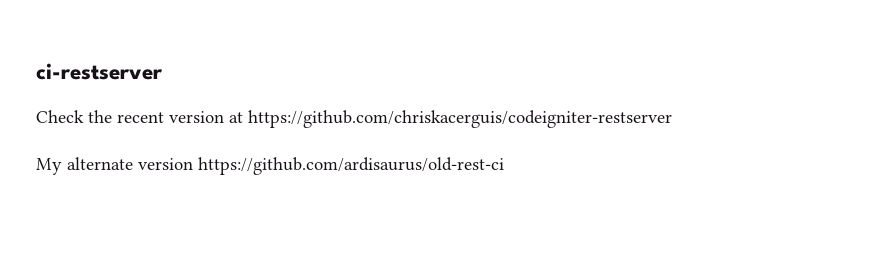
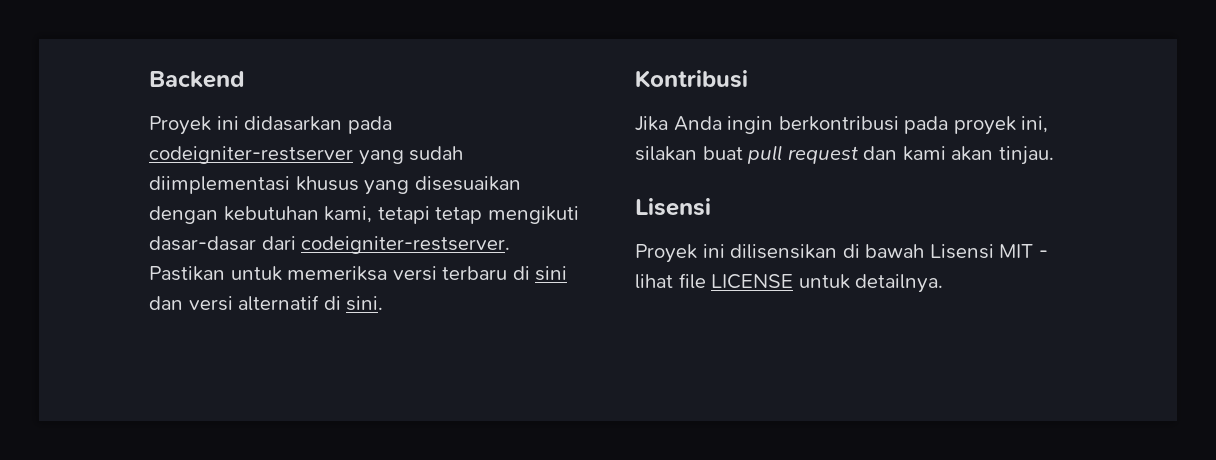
[36,63,163,80] [36,110,672,128] [36,157,504,175] ci-restserver // Check the recent version at https://github.com/chriskacerguis/codeigniter-restserver // My alternate version https://github.com/ardisaurus/old-rest-ci -> [149,71,245,88] [149,116,392,135] [149,146,464,165] [149,176,521,195] [149,206,579,224] [149,236,511,254] [149,266,568,281] [149,295,384,311] [635,70,748,88] [635,116,1049,135] [635,145,1054,165] [635,198,711,216] [635,244,1048,263] [635,273,944,293] Backend // Proyek ini didasarkan pada codeigniter-restserver yang sudah diimplementasi khusus yang disesuaikan dengan kebutuhan kami, tetapi tetap mengikuti dasar-dasar dari codeigniter-restserver. Pastikan untuk memeriksa versi terbaru di sini dan versi alternatif di sini. // Kontribusi // Jika Anda ingin berkontribusi pada proyek ini, silakan buat pull request dan kami akan tinjau. // Lisensi // Proyek ini dilisensikan di bawah Lisensi MIT - lihat file LICENSE untuk detailnya.

